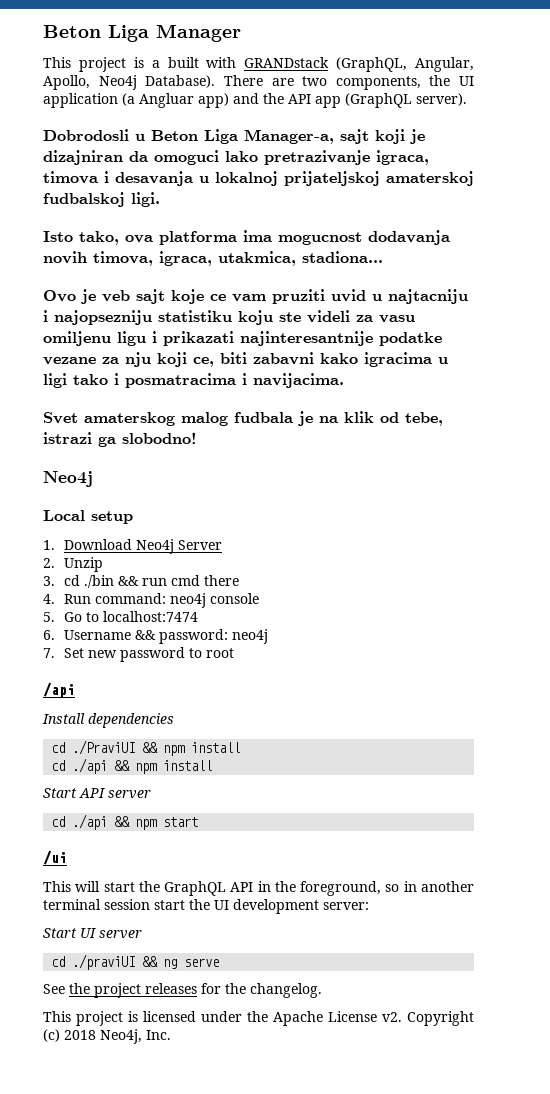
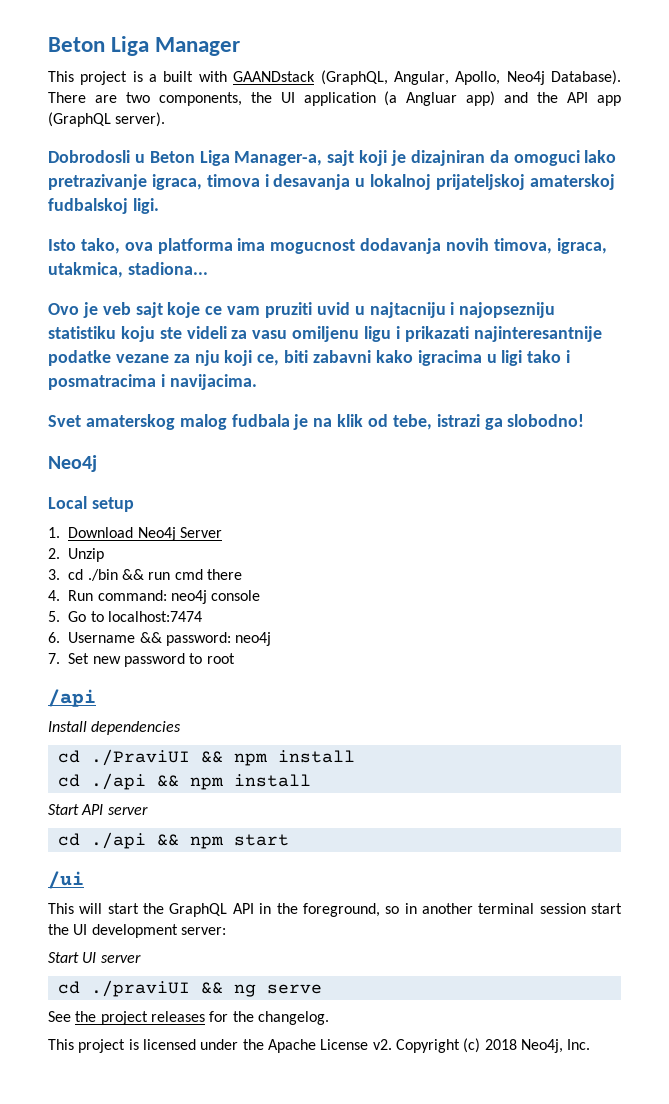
[244,57,330,68] GRANDstack -> [233,71,316,82] GAANDstack

